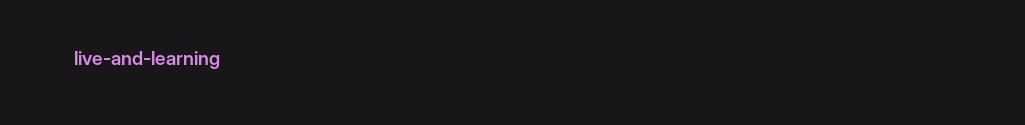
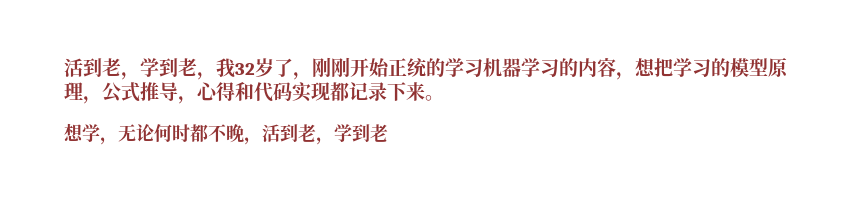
[74,51,220,69] live-and-learning -> [64,57,788,80] [64,82,444,104] [64,123,388,145] 活到老，学到老，我32岁了，刚刚开始正统的学习机器学习的内容，想把学习的模型原理，公式推导，心得和代码实现都记录下来。 // 想学，无论何时都不晚，活到老，学到老

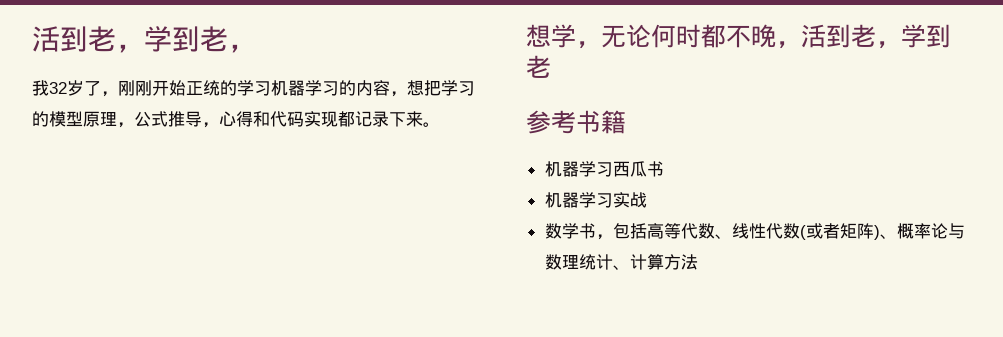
(216, 76) none -> (256, 48) //
(388, 133) none -> [526,110,626,134] [544,161,664,177] [544,192,647,208] [544,223,965,240] [544,254,698,270] // 参考书籍 // 机器学习西瓜书 // 机器学习实战 // 数学书，包括高等代数、线性代数(或者矩阵)、概率论与数理统计、计算方法

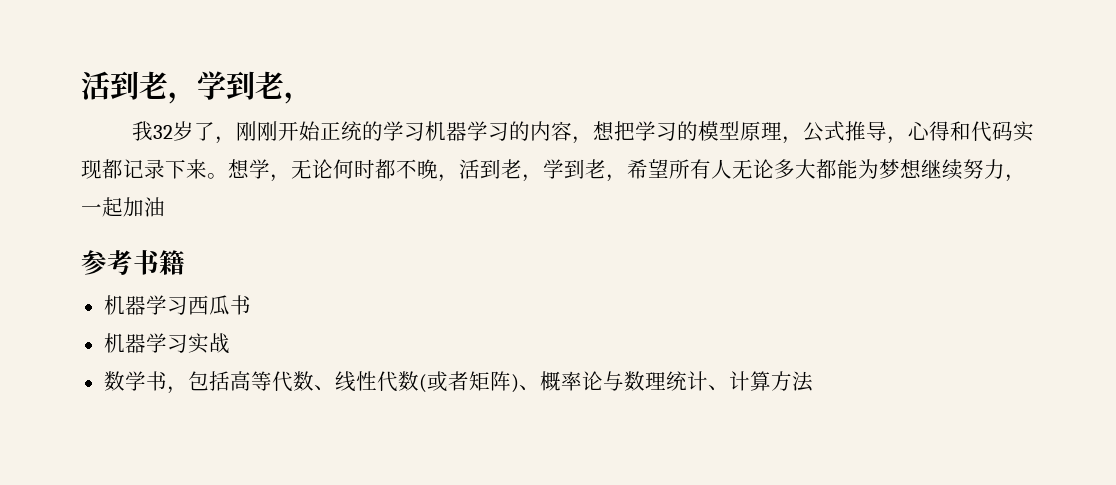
(440, 124) // -> (228, 176) none
(551, 66) none -> [606,159,1026,182] [81,197,165,217] ，希望所有人无论多大都能为梦想继续努力，一起加油

